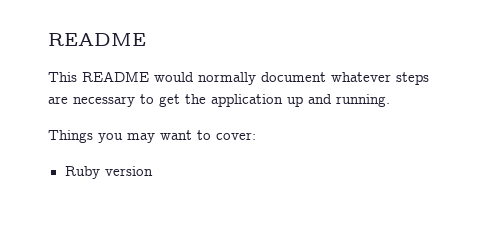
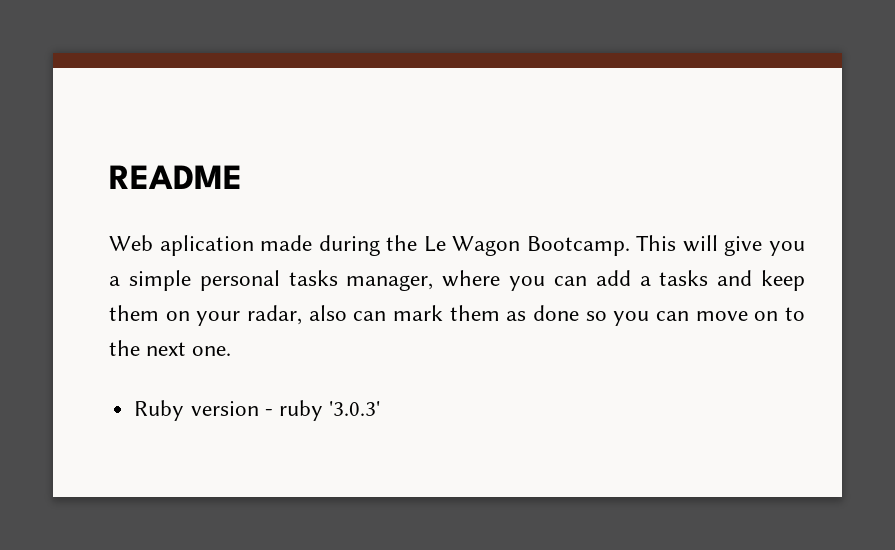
[48,71,429,85] [48,94,390,107] [48,130,256,143] This README would normally document whatever steps are necessary to get the application up and running. // Things you may want to cover: -> [109,235,805,256] [109,270,806,291] [109,305,805,326] [109,340,232,356] Web aplication made during the Le Wagon Bootcamp. This will give you a simple personal tasks manager, where you can add a tasks and keep them on your radar, also can mark them as done so you can move on to the next one.
(153, 171) none -> [264,400,381,421] - ruby '3.0.3'

